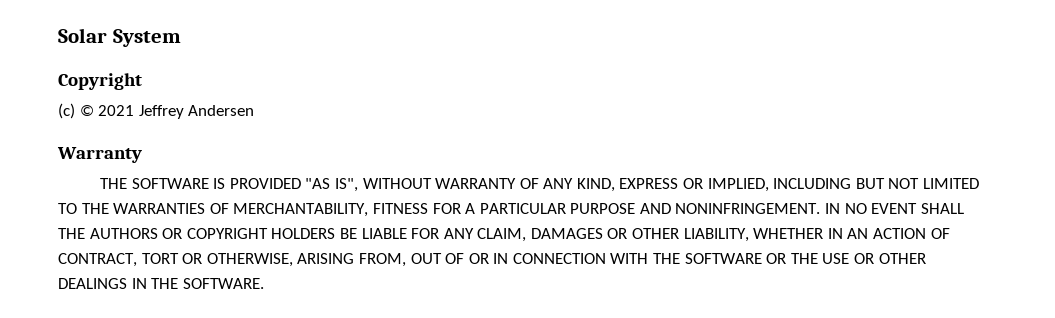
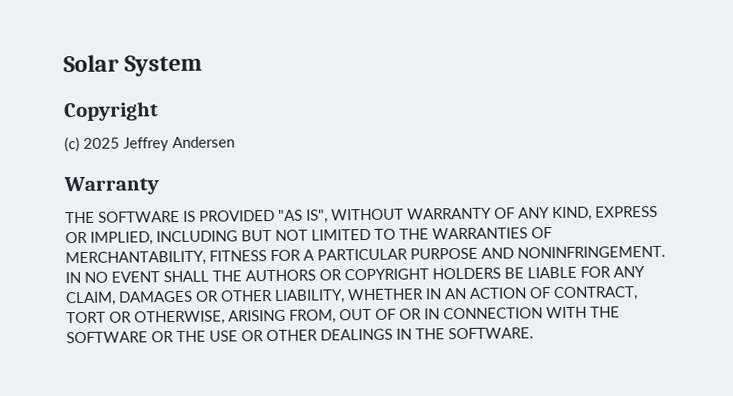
[79,105,135,116] © 2021 -> [83,137,120,149] 2025

